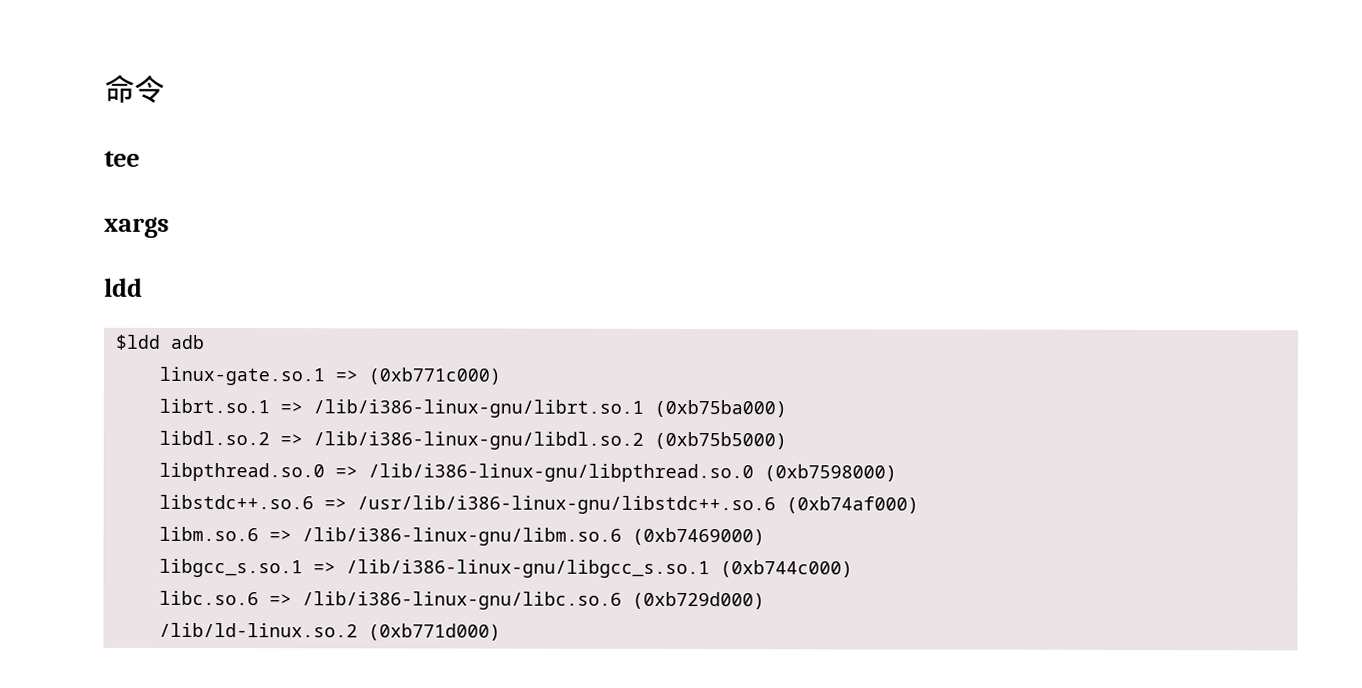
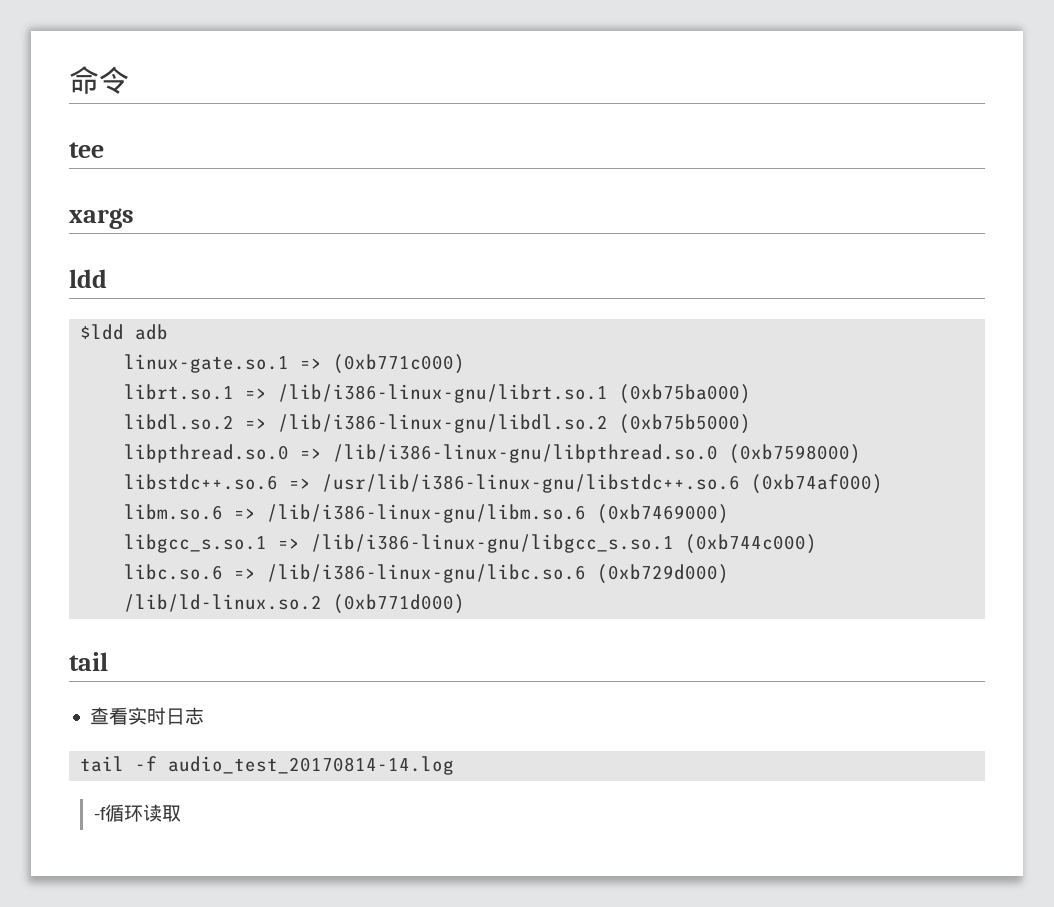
(501, 632) none -> [69,652,108,671] [89,707,204,725] [80,756,455,775] [93,804,181,822] // tail // 查看实时日志 // tail -f audio_test_20170814-14.log // -f循环读取

